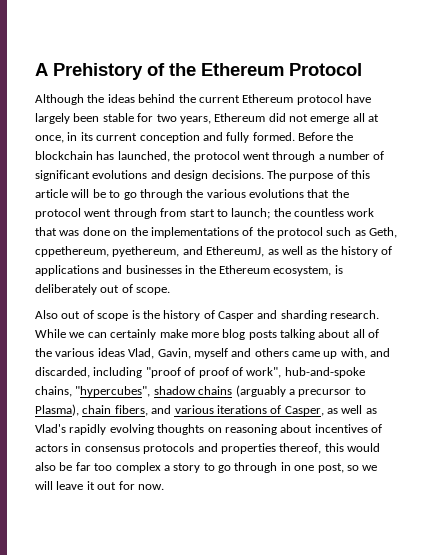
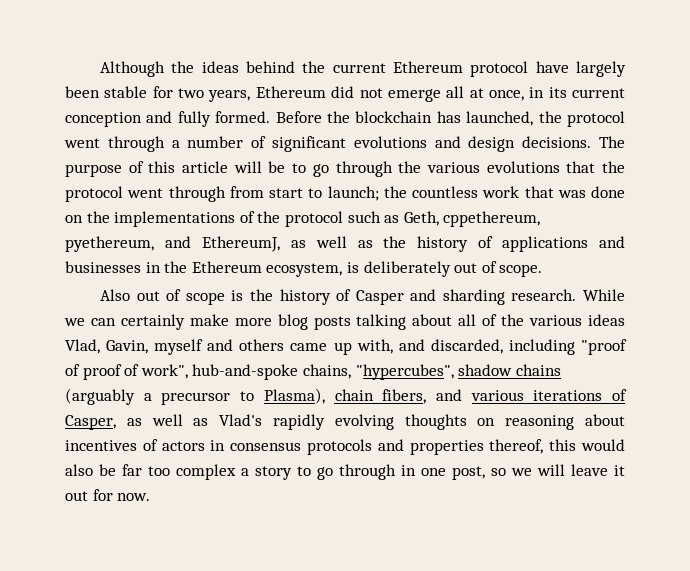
[35,63,362,80] A Prehistory of the Ethereum Protocol // -> (100, 69) none

